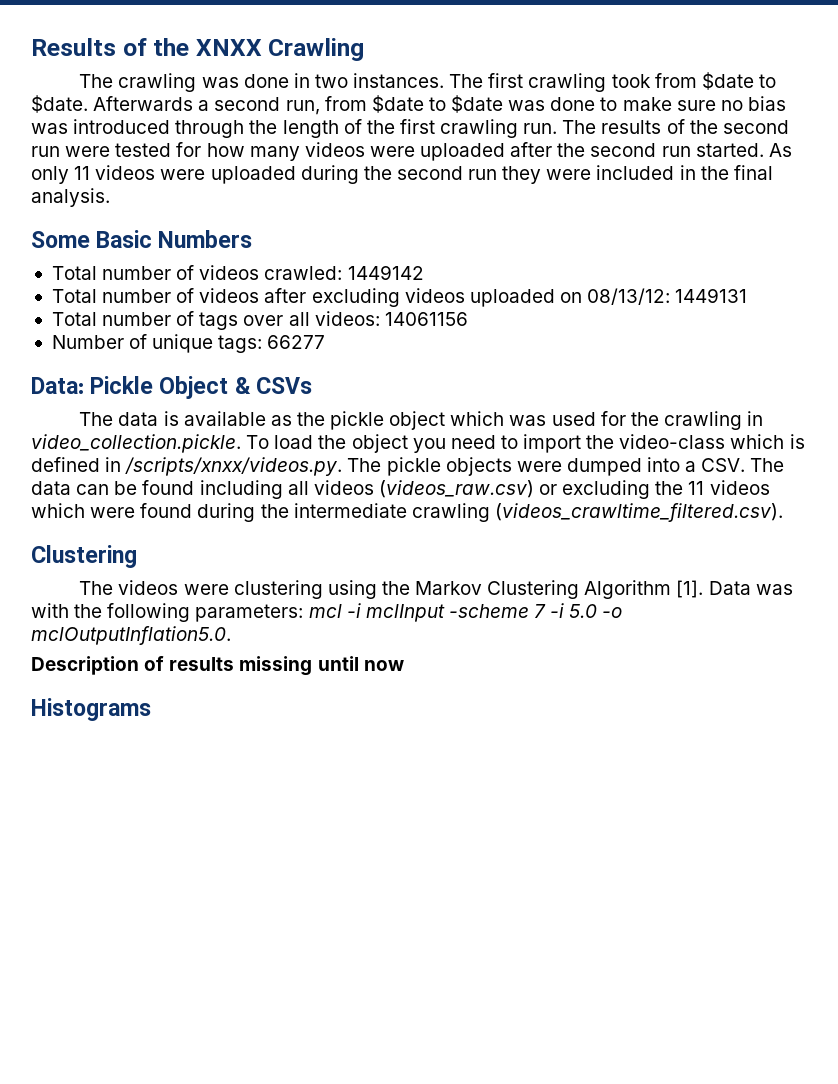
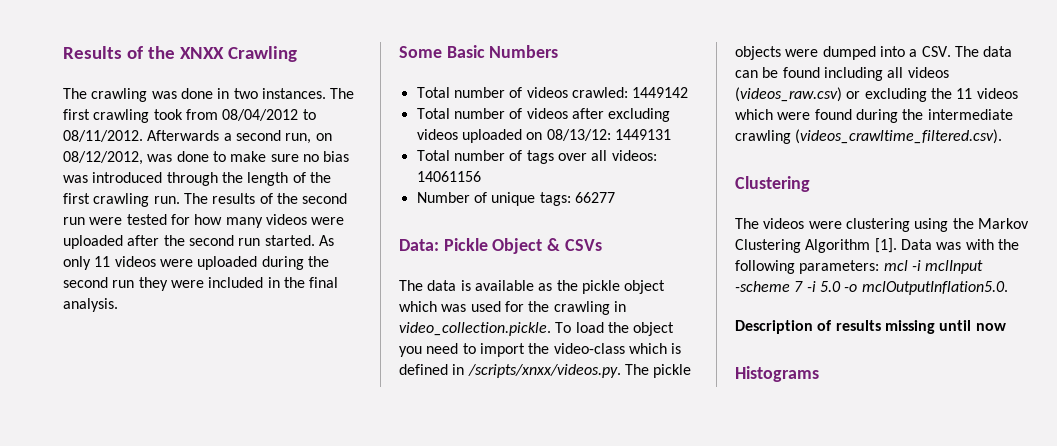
[701,72,776,90] [31,95,88,113] $date to $date. -> [222,109,316,121] [63,130,143,142] 08/04/2012 to 08/11/2012.
[324,95,504,113] from $date to $date -> [315,133,332,141] [63,151,143,165] on 08/12/2012,

